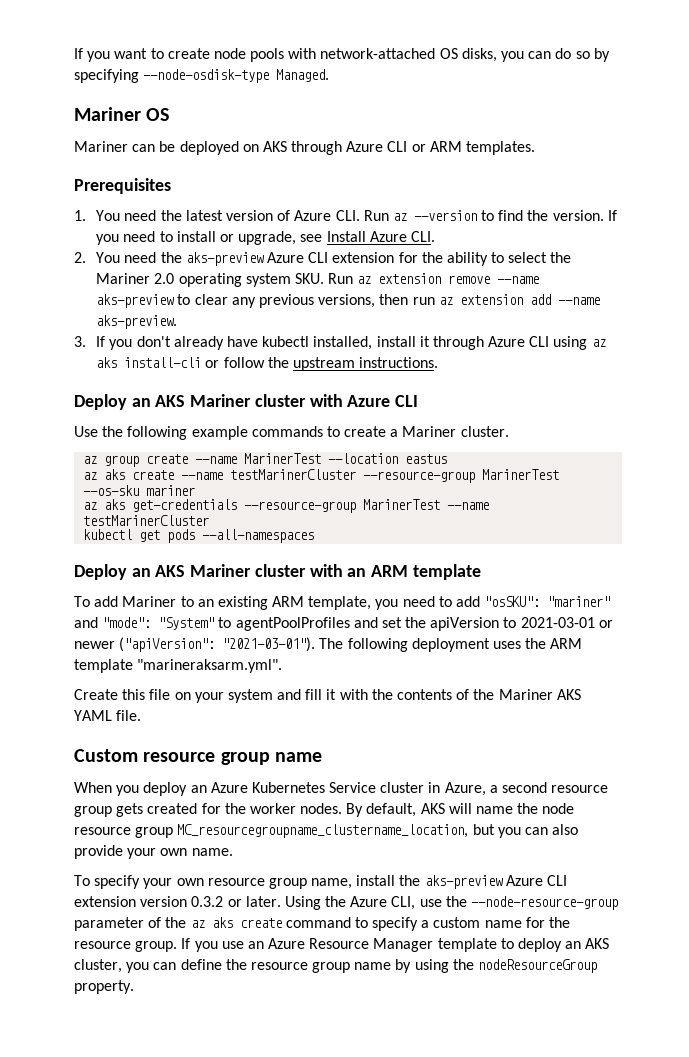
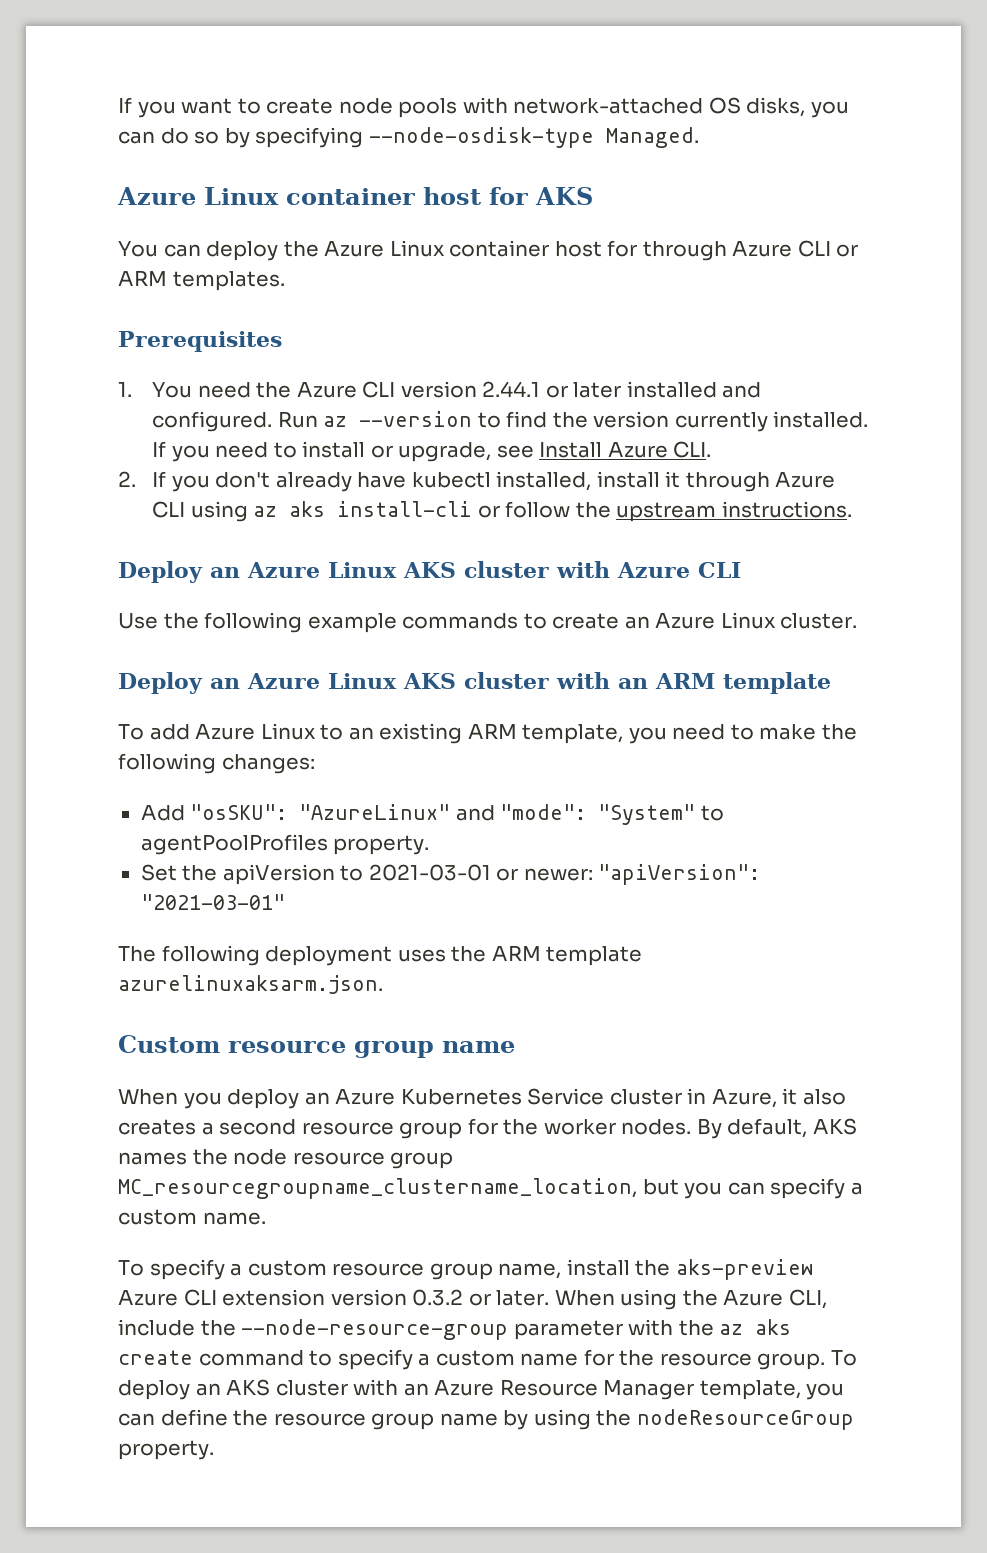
[74,107,170,121] [74,141,287,155] Mariner OS // Mariner can be deployed on AKS -> [117,187,593,205] [118,240,638,261] Azure Linux container host for AKS // You can deploy the Azure Linux container host for
[185,210,360,221] latest version of Azure CLI. -> [296,381,762,398] [152,411,273,432] Azure CLI version 2.44.1 or later installed and configured.
[552,210,604,221] version. -> [593,411,869,432] version currently installed.
[96,252,572,266] [96,273,540,287] [96,294,600,308] [96,315,178,329] [74,336,86,347] You need the aks-preview Azure CLI extension for the ability to select the Mariner 2.0 operating system SKU. Run az extension remove --name aks-preview to clear any previous versions, then run az extension add --name aks-preview. // 3. -> (136, 479) none
[155,394,252,407] AKS Mariner -> [247,562,456,578] Azure Linux AKS
[390,426,509,437] [83,453,448,467] [83,469,560,483] [83,485,196,496] [83,499,490,513] [83,515,210,526] [83,529,315,543] [74,564,252,580] a Mariner cluster. // az group create --name MarinerTest --location eastus // az aks create --name testMarinerCluster --resource-group MarinerTest --os-sku mariner // az aks get-credentials --resource-group MarinerTest --name testMarinerCluster // kubectl get pods --all-namespaces // Deploy an AKS Mariner -> [624,612,858,629] [118,672,456,694] an Azure Linux cluster. // Deploy an Azure Linux AKS
[122,596,177,607] Mariner -> [195,723,316,740] Azure Linux
[456,596,611,607] add "osSKU": "mariner" -> [759,724,857,740] [118,753,315,774] [140,804,451,821] make the following changes: // Add "osSKU": "AzureLinux"
[353,617,402,628] and set -> [333,835,430,855] [140,864,177,881] property. // Set
[74,637,316,652] newer ("apiVersion": "2021-03-01"). -> [523,864,761,885] [140,894,285,910] newer: "apiVersion": "2021-03-01" //
[137,659,283,673] [74,689,581,703] [74,710,142,721] "marineraksarm.yml". // Create this file on your system and fill it with the contents of the Mariner AKS YAML file. -> [118,975,383,994] azurelinuxaksarm.json.
(486, 789) none -> [782,1088,846,1105] [118,1119,196,1135] it also creates
[116,803,198,817] gets created -> (463, 1130) none
[448,803,514,814] will name -> [118,1152,187,1165] names
[552,824,579,835] [74,845,188,859] also provide your own -> [770,1178,863,1199] [118,1209,197,1225] specify a custom
[143,878,204,889] your own -> [230,1260,327,1276] a custom
[284,896,321,910] Using -> [554,1289,678,1310] When using
[419,899,442,907] use -> [118,1319,195,1336] include
[148,917,162,928] of -> [628,1319,674,1336] with
[181,938,610,952] [74,959,122,973] If you use an Azure Resource Manager template to deploy an AKS cluster, -> [830,1350,857,1366] [118,1379,801,1400] To deploy an AKS cluster with an Azure Resource Manager template,

